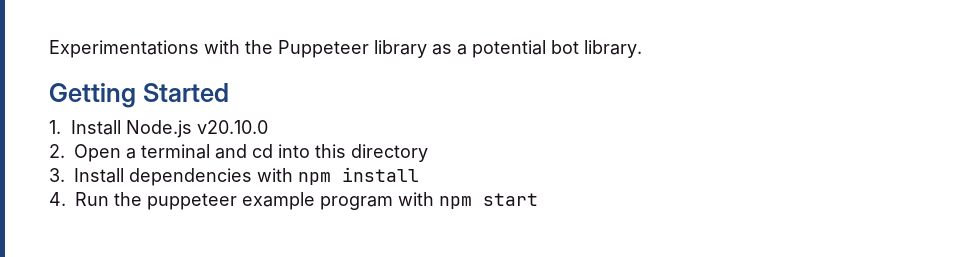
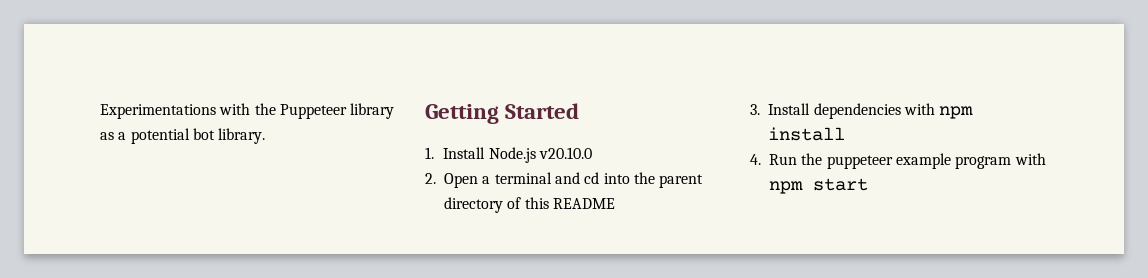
[315,144,428,162] this directory -> [633,172,704,188] [444,197,615,213] the parent directory of this README

